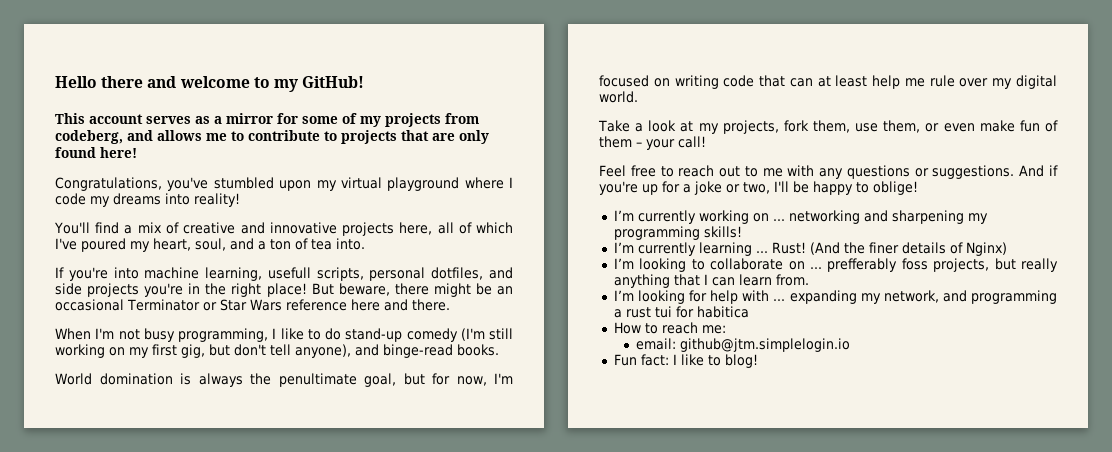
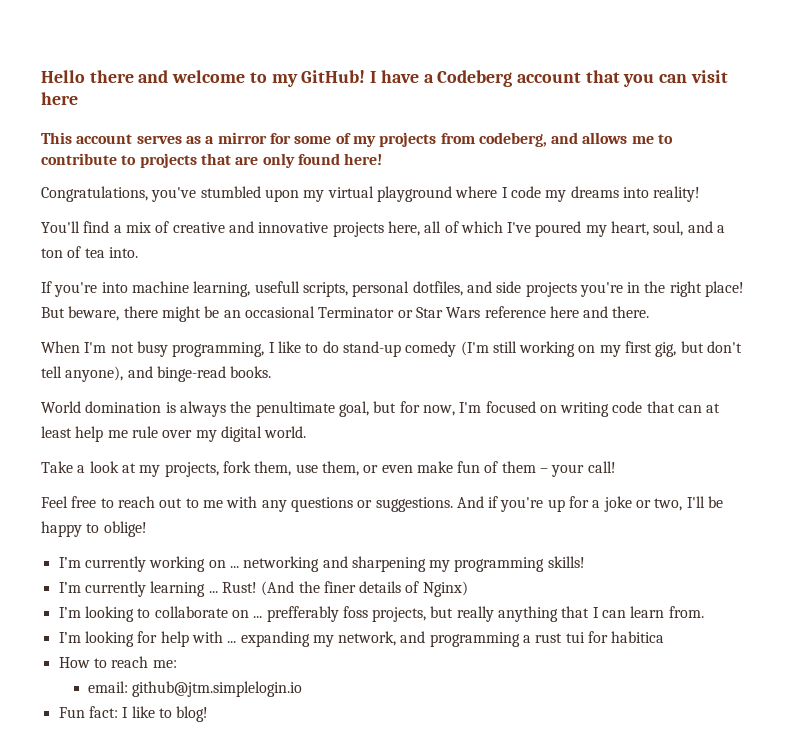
(365, 82) none -> [370,70,728,87] [41,92,78,105] I have a Codeberg account that you can visit here

